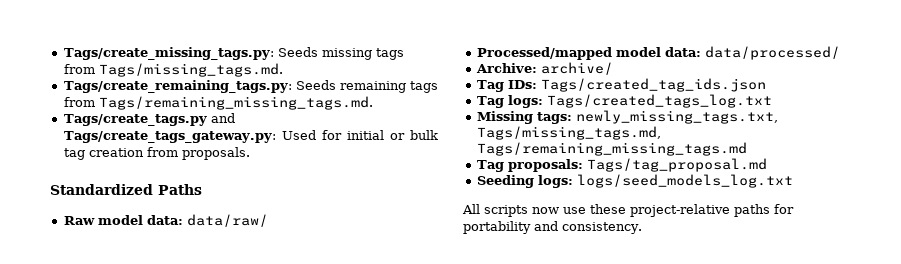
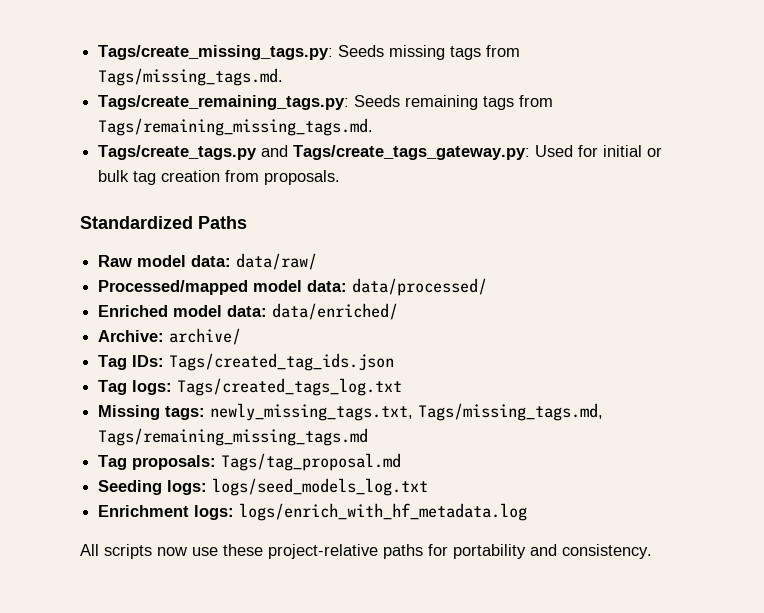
(840, 53) none -> [98,303,399,320] // Enriched model data: data/enriched/
(793, 181) none -> [98,503,528,521] // Enrichment logs: logs/enrich_with_hf_metadata.log

